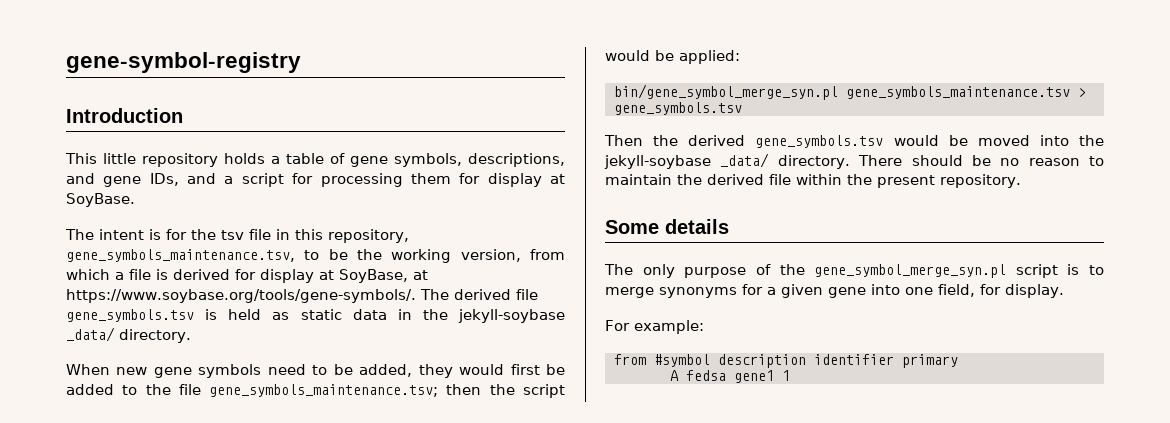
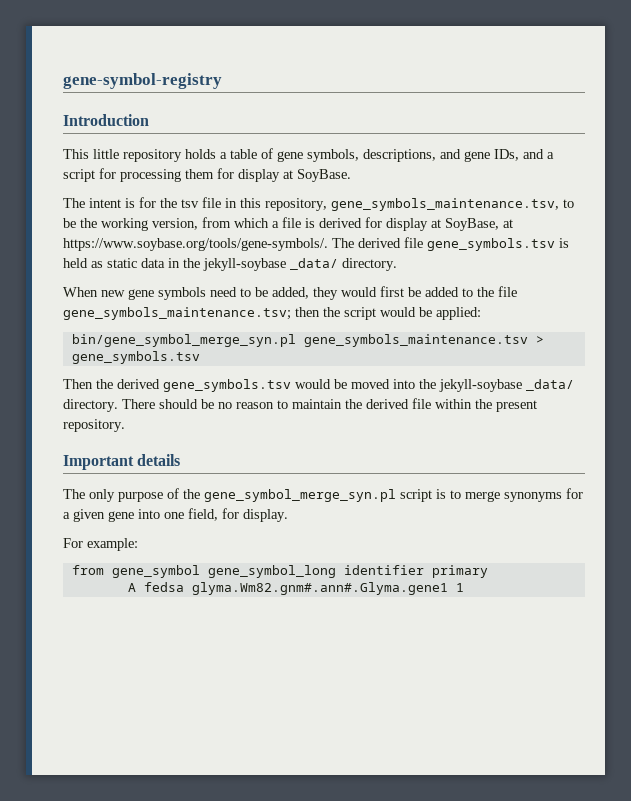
[605,220,659,234] Some -> [63,455,134,470] Important
[654,354,806,368] #symbol description -> [111,565,336,578] gene_symbol gene_symbol_long
[734,370,774,383] gene1 -> [191,582,448,595] glyma.Wm82.gnm#.ann#.Glyma.gene1

